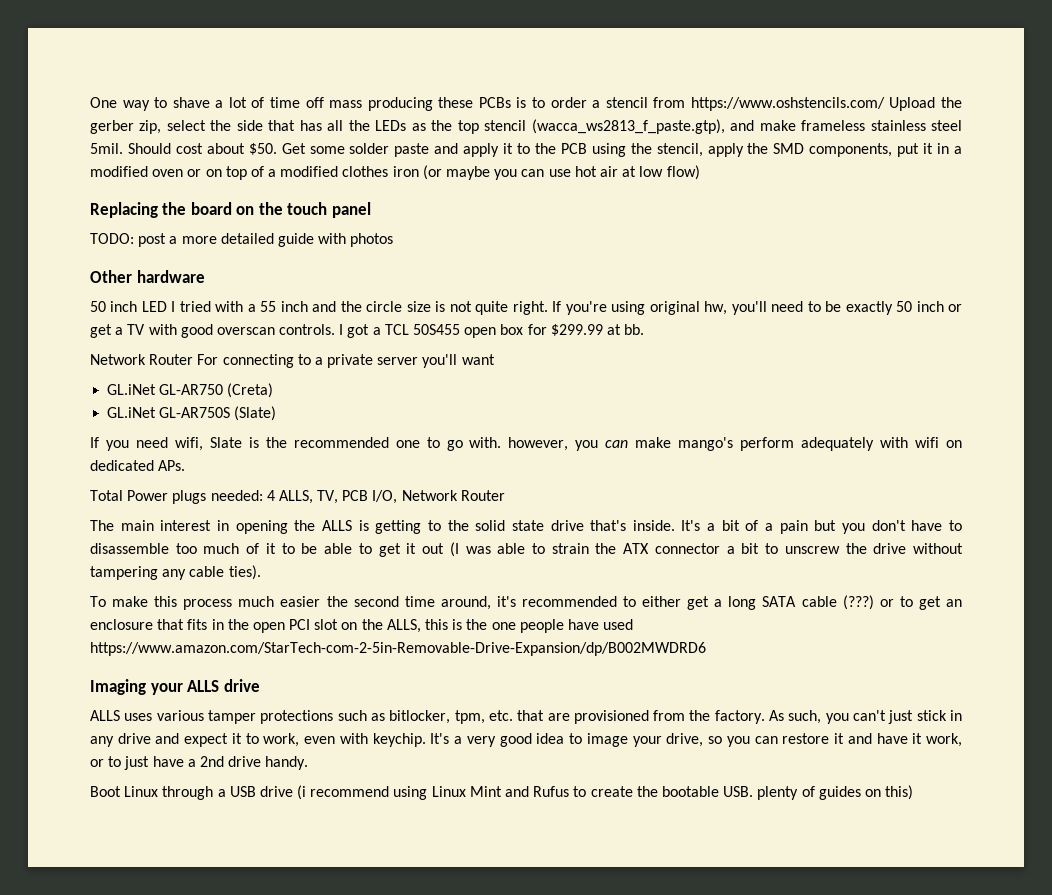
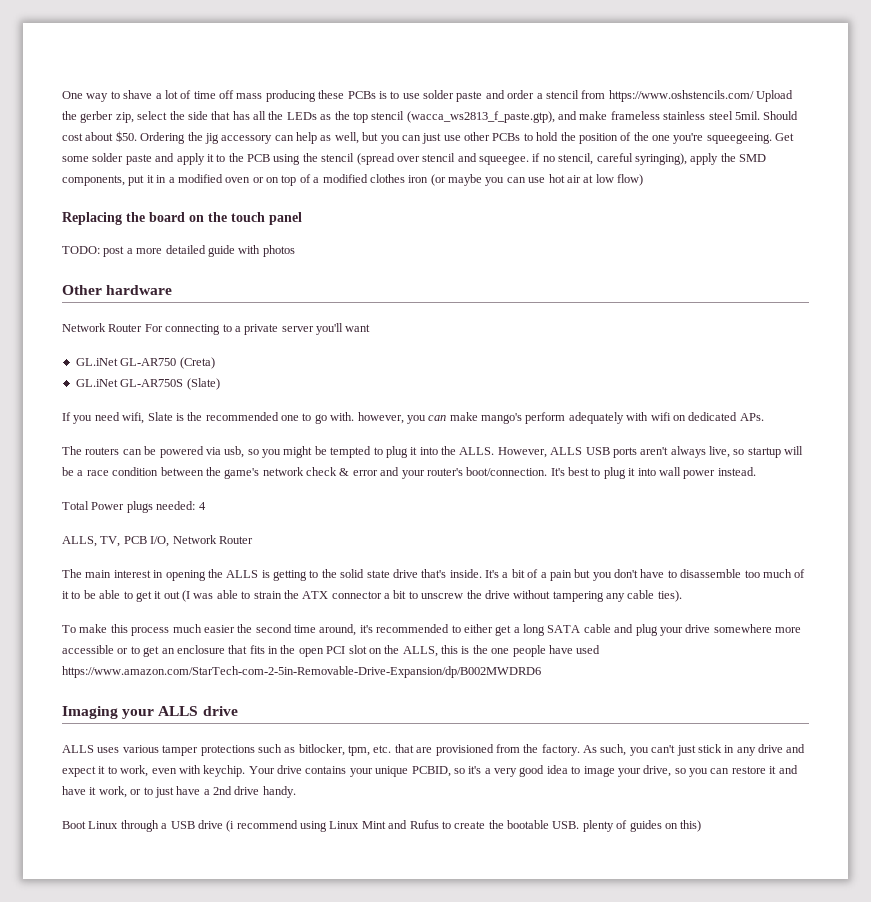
(545, 102) none -> [402,90,505,102] use solder paste and
(277, 149) none -> [140,132,772,144] Ordering the jig accessory can help as well, but you can just use other PCBs to hold the position of the one you're squeegeeing.
[656,143,703,157] stencil, -> [321,153,687,165] stencil (spread over stencil and squeegee. if no stencil, careful syringing),
[90,301,962,315] [90,324,645,338] // 50 inch LED I tried with a 55 inch and the circle size is not quite right. If you're using original hw, you'll need to be exactly 50 inch or get a TV with good overscan controls. I got a TCL 50S455 open box for $299.99 at bb. -> (173, 290) none
(186, 465) none -> [62,446,804,458] [62,467,756,479] // The routers can be powered via usb, so you might be tempted to plug it into the ALLS. However, ALLS USB ports aren't always live, so startup will be a race condition between the game's network check & error and your router's boot/connection. It's best to plug it into wall power instead.
(275, 495) none -> (206, 506) //
[842,595,874,610] (???) -> [614,624,801,636] [62,645,114,654] and plug your drive somewhere more accessible
[430,733,450,744] It's -> [248,765,482,777] Your drive contains your unique PCBID, so it's

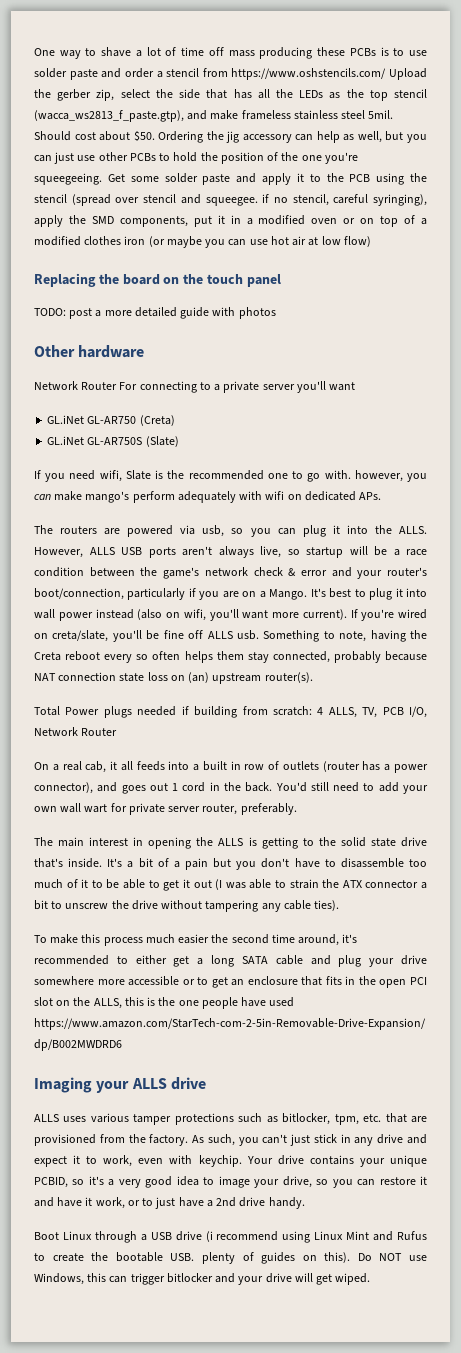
[122,446,157,455] can be -> [104,528,121,535] are
[283,446,383,458] might be tempted to -> [277,528,296,535] can
[466,467,548,476] boot/connection. -> [34,588,308,600] boot/connection, particularly if you are on a Mango.
[717,467,756,476] [62,501,196,513] instead. // Total Power plugs needed: -> [95,609,427,621] [34,630,428,642] [34,651,427,663] [34,672,313,684] [34,706,312,718] instead (also on wifi, you'll want more current). If you're wired on creta/slate, you'll be fine off ALLS usb. Something to note, having the Creta reboot every so often helps them stay connected, probably because NAT connection state loss on (an) upstream router(s). // Total Power plugs needed if building from scratch:
(206, 506) // -> (324, 711) none
(253, 540) none -> [34,761,428,773] [34,782,428,794] [34,803,297,815] // On a real cab, it all feeds into a built in row of outlets (router has a power connector), and goes out 1 cord in the back. You'd still need to add your own wall wart for private server router, preferably.
[680,820,702,832] this) -> [324,1252,427,1263] [34,1273,371,1285] this). Do NOT use Windows, this can trigger bitlocker and your drive will get wiped.

